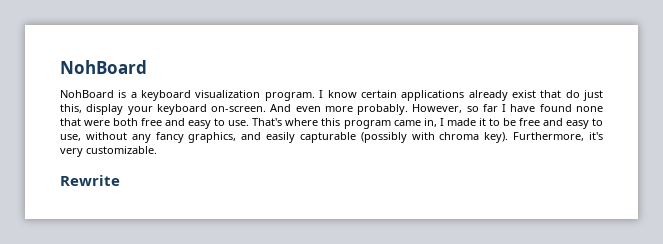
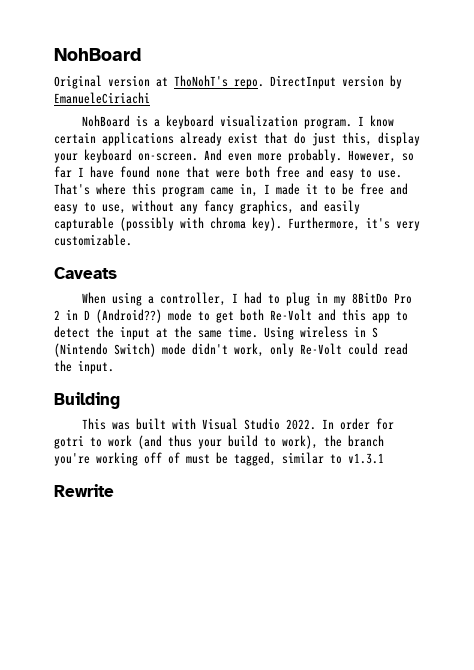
[60,60,147,74] NohBoard -> [54,48,141,61] [54,75,402,89] [54,92,150,104] NohBoard // Original version at ThoNohT's repo. DirectInput version by EmanueleCiriachi
(157, 150) none -> [54,267,117,279] [82,292,413,306] [54,309,408,323] [54,326,378,340] [54,343,408,357] [54,360,114,374] [54,392,120,409] [82,418,395,430] [54,435,384,449] [54,452,384,466] // Caveats // When using a controller, I had to plug in my 8BitDo Pro 2 in D (Android??) mode to get both Re-Volt and this app to detect the input at the same time. Using wireless in S (Nintendo Switch) mode didn't work, only Re-Volt could read the input. // Building // This was built with Visual Studio 2022. In order for gotri to work (and thus your build to work), the branch you're working off of must be tagged, similar to v1.3.1

